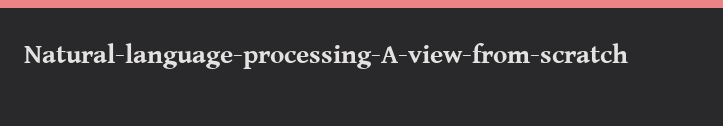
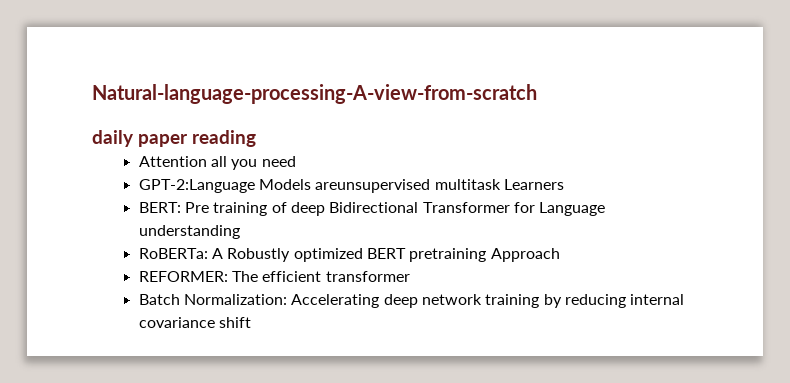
(628, 56) none -> [92,130,256,147] [138,156,296,170] [138,179,564,193] [138,202,606,216] [138,225,240,239] [138,248,560,262] [138,271,410,282] [138,294,685,308] [138,317,251,328] // daily paper reading // Attention all you need // GPT-2:Language Models areunsupervised multitask Learners // BERT: Pre training of deep Bidirectional Transformer for Language understanding // RoBERTa: A Robustly optimized BERT pretraining Approach // REFORMER: The efficient transformer // Batch Normalization: Accelerating deep network training by reducing internal covariance shift

